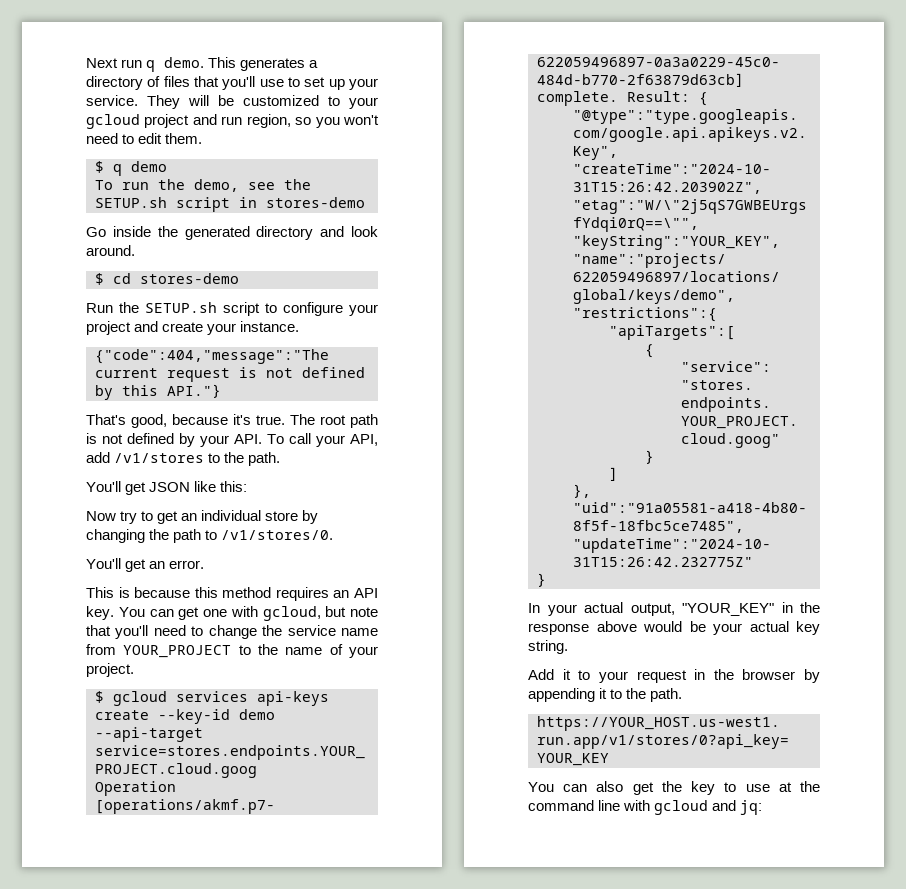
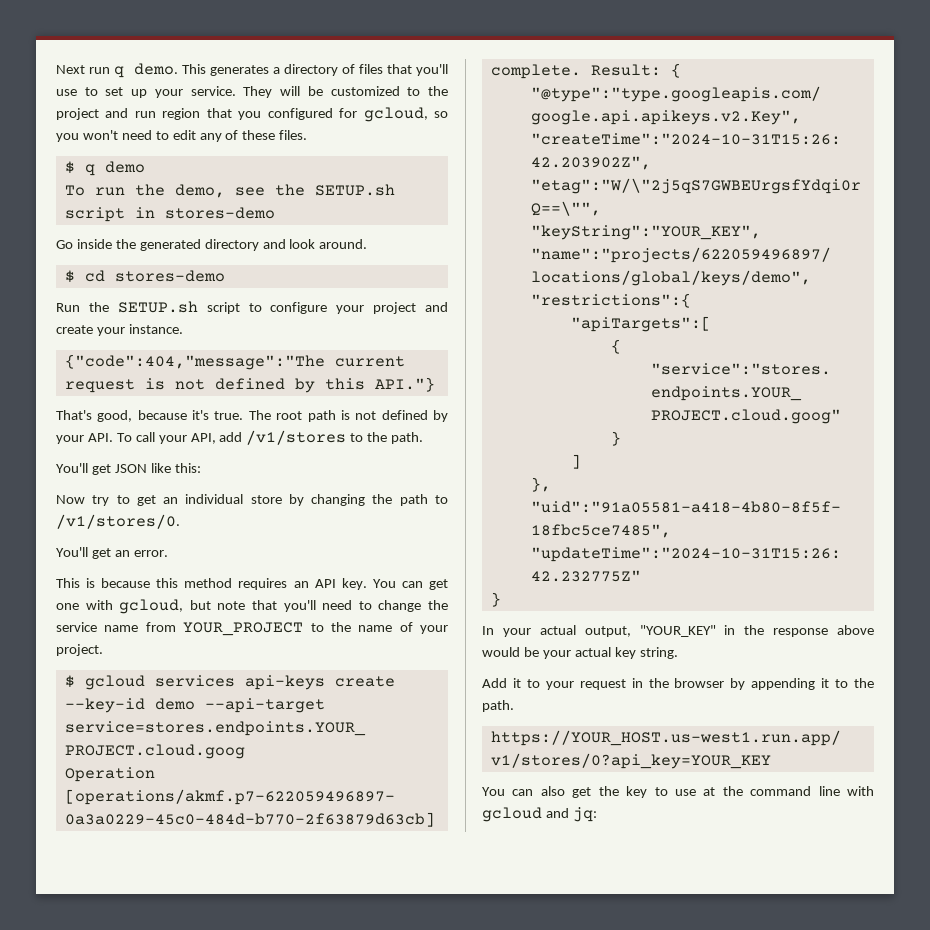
[349,97,378,109] [86,114,140,129] your gcloud -> [428,86,449,96] the
[246,114,291,128] region, -> [162,107,428,122] region that you configured for gcloud,
[165,133,203,144] them. -> [199,130,308,142] any of these files.

